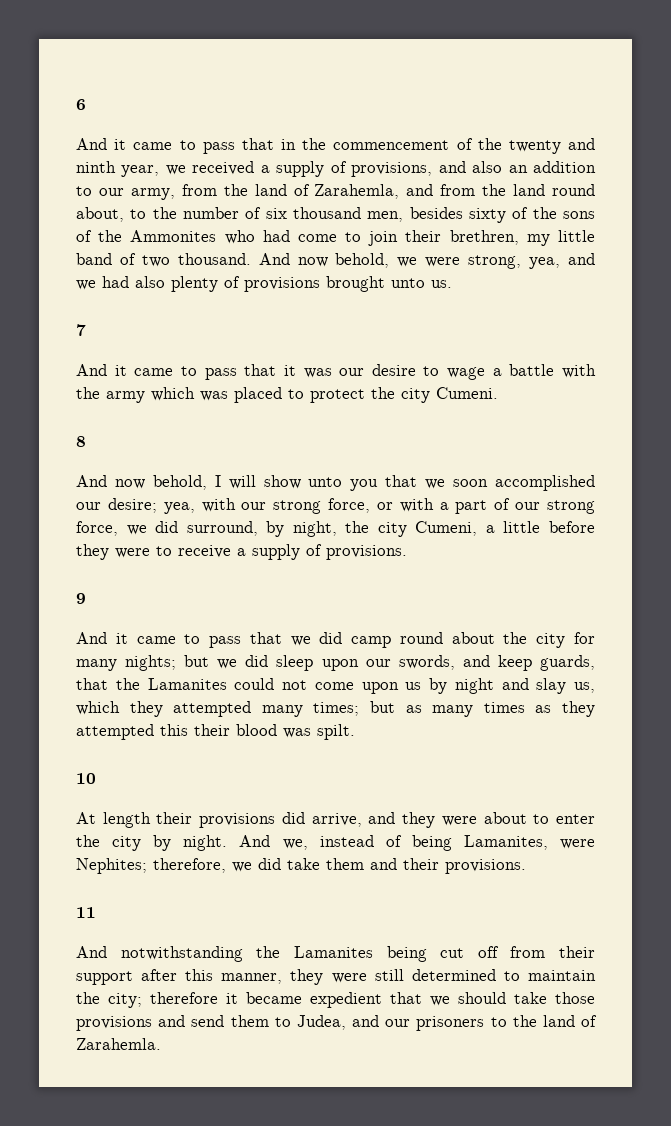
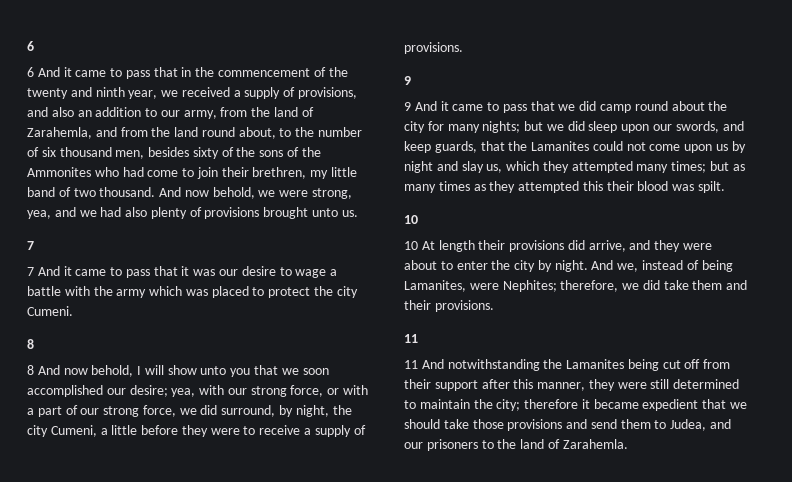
(86, 104) none -> [27,67,34,77] 6
(86, 330) none -> [27,267,34,276] 7
(86, 441) none -> [27,365,34,375] 8
(86, 598) none -> [404,102,411,111] 9
(96, 778) none -> [404,241,418,250] 10
(96, 912) none -> [404,360,418,369] 11

